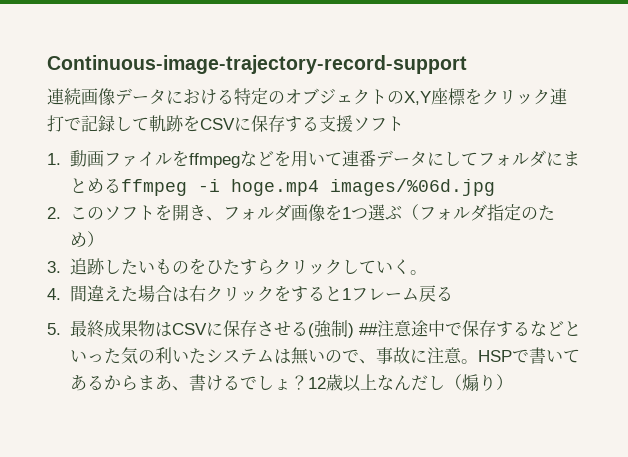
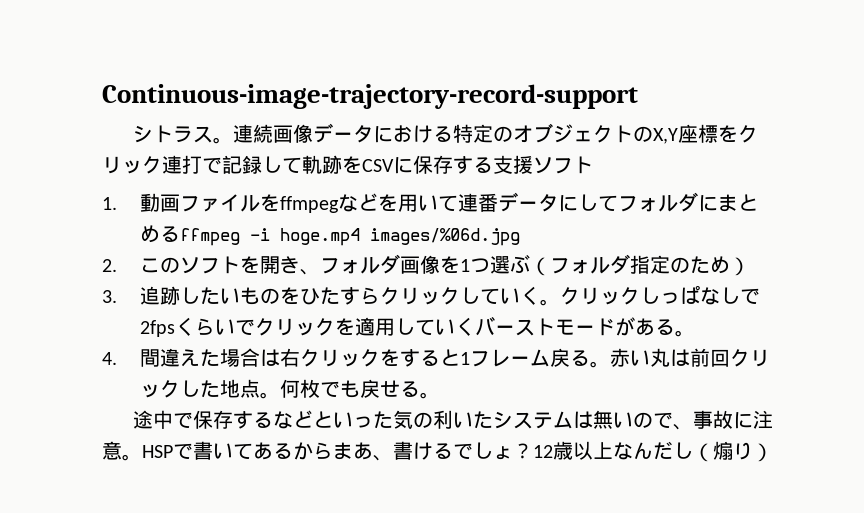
(467, 64) none -> [133,125,234,144] シトラス。
(427, 272) none -> [560,285,761,305] [140,316,696,337] クリックしっぱなしで2fpsくらいでクリックを適用していくバーストモードがある。
[47,320,412,338] // 5.最終成果物はCSVに保存させる(強制) ##注意 -> [590,348,771,368] [140,379,441,399] 。赤い丸は前回クリックした地点。何枚でも戻せる。 //

